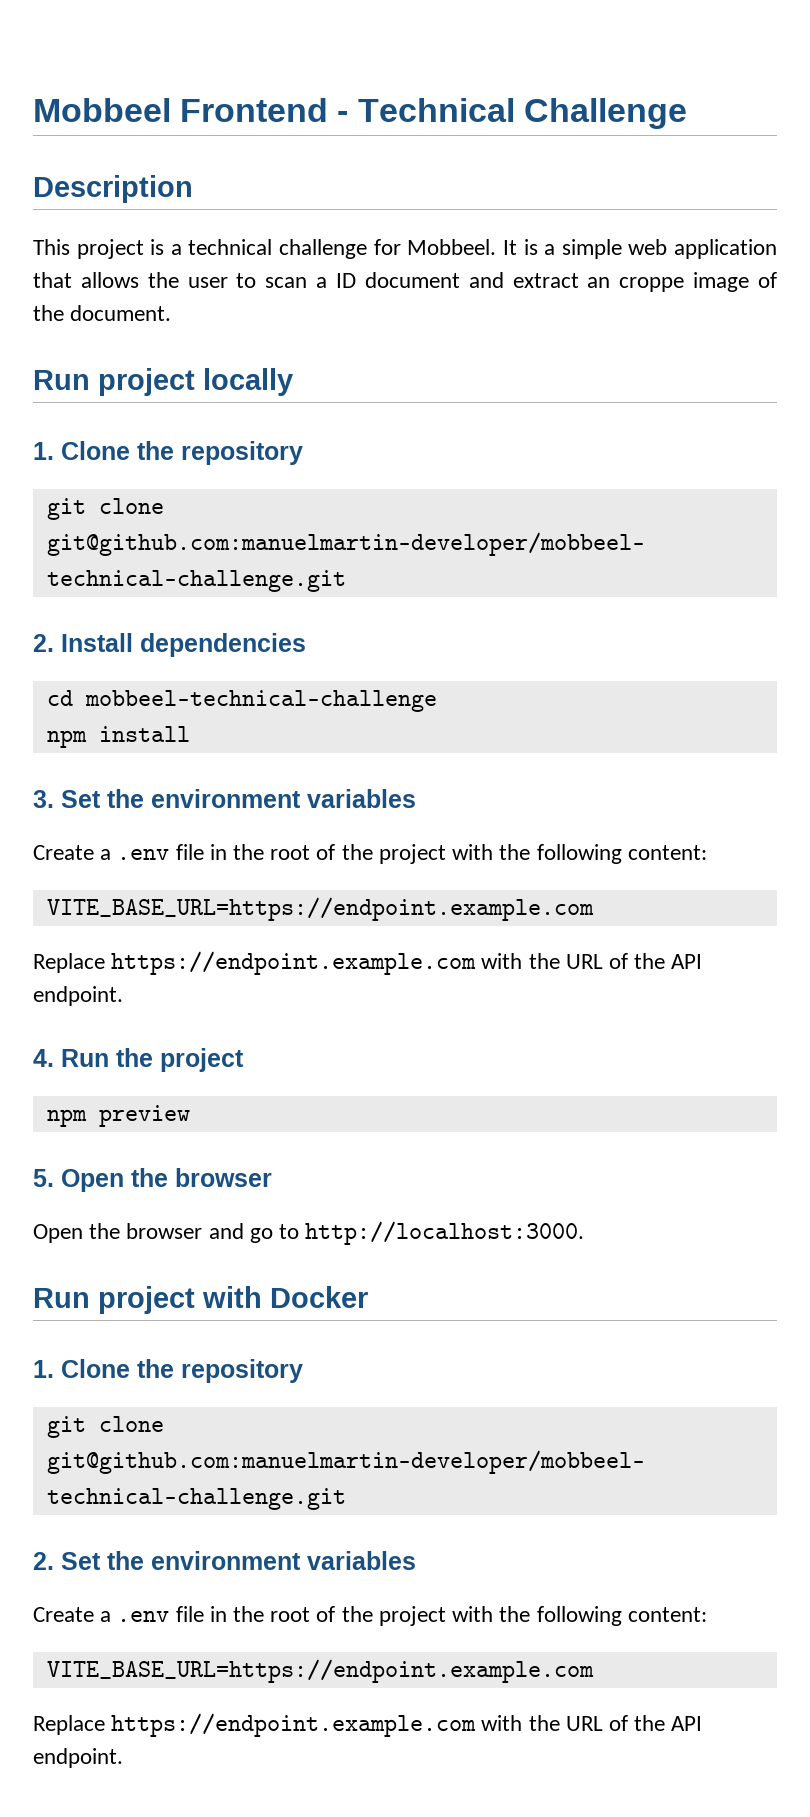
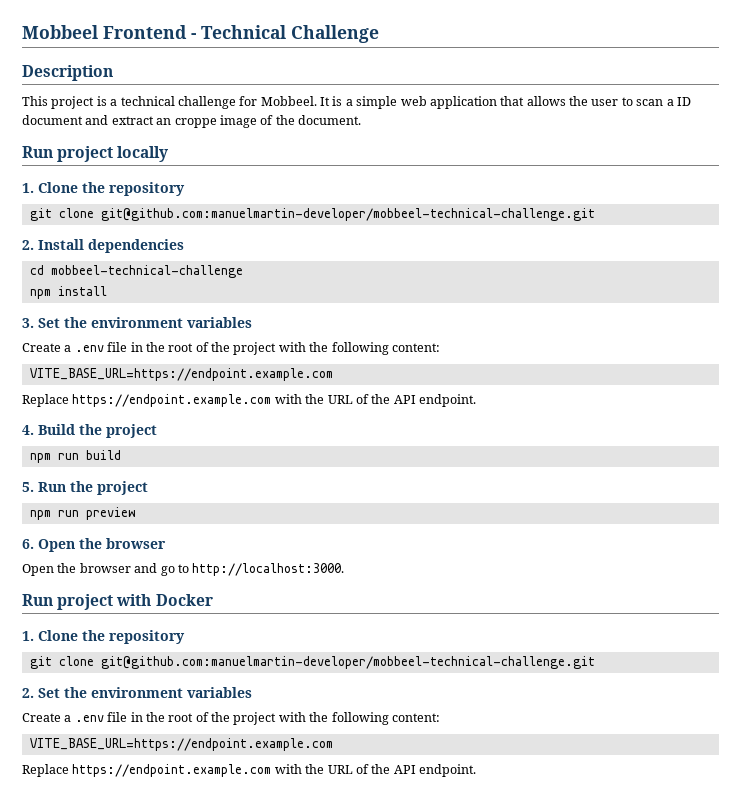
(54, 1058) none -> [38,424,157,438] [29,450,121,463] [22,482,34,492] Build the project // npm run build // 5.
(87, 1118) none -> [57,510,79,517] run
[33,1169,54,1187] 5. -> [22,539,34,549] 6.

